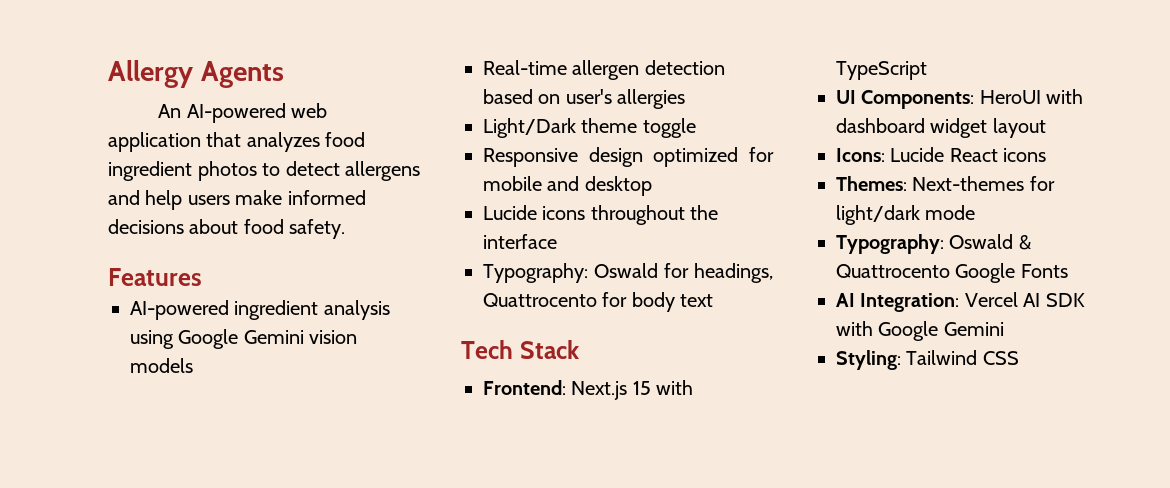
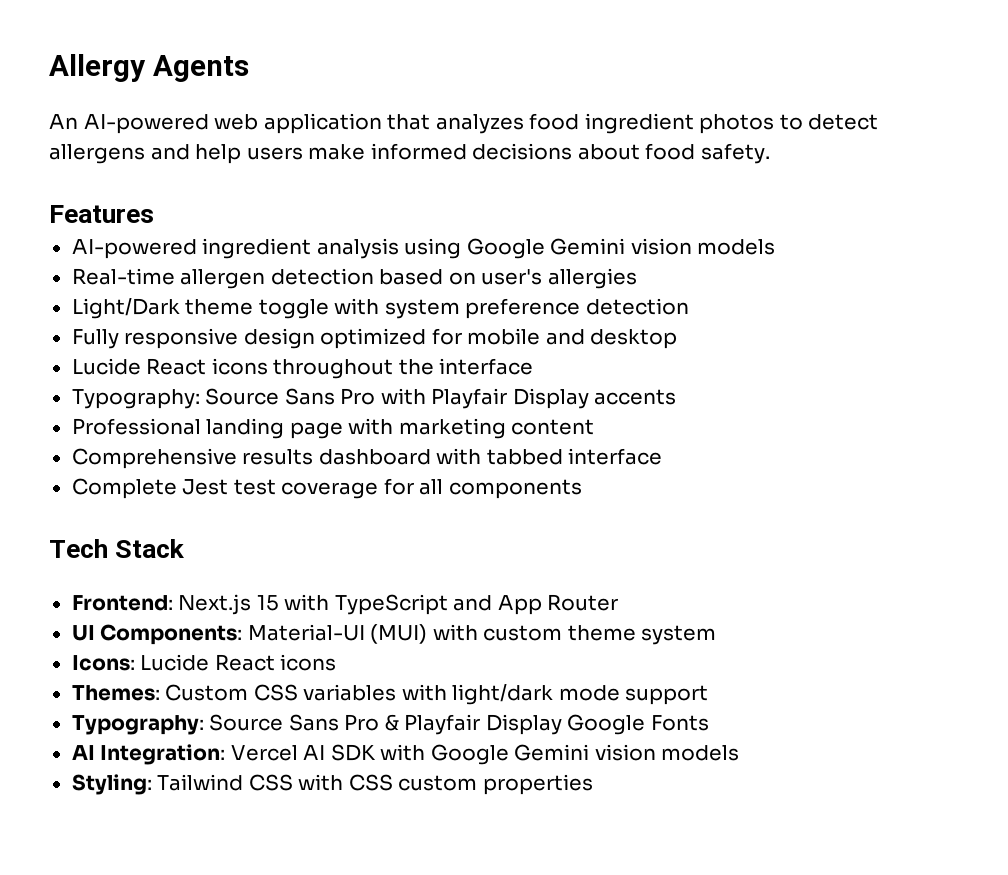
[483,148,578,167] // Responsive -> [334,298,689,319] [71,328,239,349] with system preference detection // Fully responsive
(537, 212) none -> [146,358,207,375] React
[593,263,773,283] [483,292,714,312] Oswald for headings, Quattrocento for body text -> [205,388,677,409] [71,418,595,439] [71,448,663,469] [71,478,582,499] Source Sans Pro with Playfair Display accents // Professional landing page with marketing content // Comprehensive results dashboard with tabbed interface // Complete Jest test coverage for all components
(927, 70) none -> [453,594,619,615] and App Router
[979,89,1084,104] [836,118,1046,138] HeroUI with dashboard widget layout -> [247,624,717,645] Material-UI (MUI) with custom theme system
[912,176,1055,191] Next-themes for -> [165,684,447,701] Custom CSS variables with
[836,234,1031,254] [836,264,950,278] // Typography: Oswald & Quattrocento -> [625,685,709,705] [71,714,562,735] support // Typography: Source Sans Pro & Playfair Display
(1004, 329) none -> [594,744,740,761] vision models
(1019, 358) none -> [298,774,593,795] with CSS custom properties

